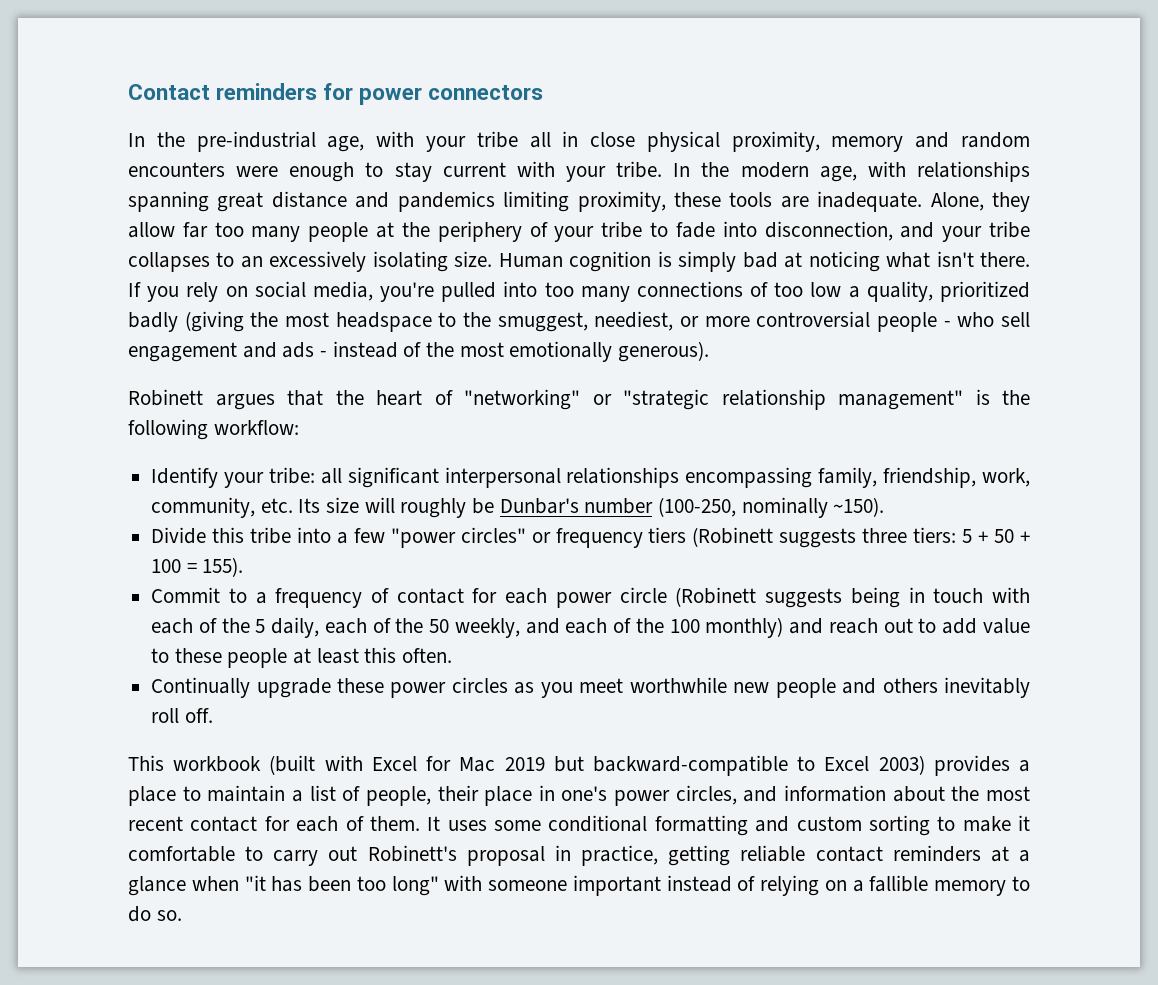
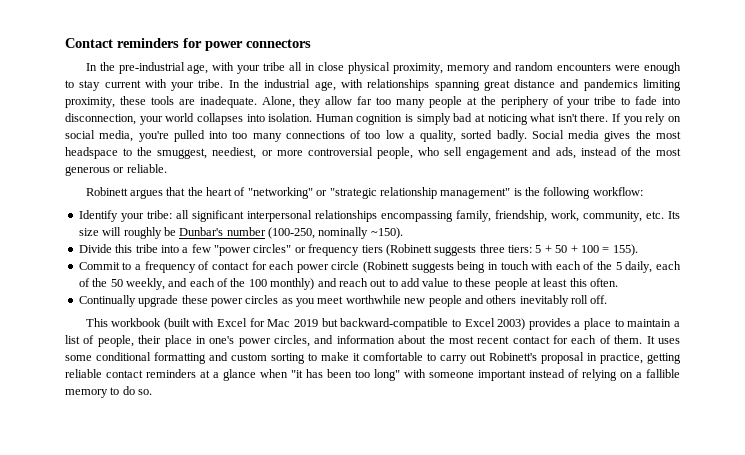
[740,162,809,178] modern -> [264,79,311,88] industrial
[900,221,1031,242] [128,251,493,272] and your tribe collapses to an excessively isolating size. -> [139,113,313,125] your world collapses into isolation.
[939,281,1030,302] [128,311,244,332] prioritized badly (giving -> [461,130,631,142] sorted badly. Social media gives
[876,312,951,332] people - -> [376,147,413,159] people,
[282,342,328,358] ads - -> [555,147,576,159] ads,
[509,341,710,362] emotionally generous). -> [65,164,167,176] generous or reliable.

